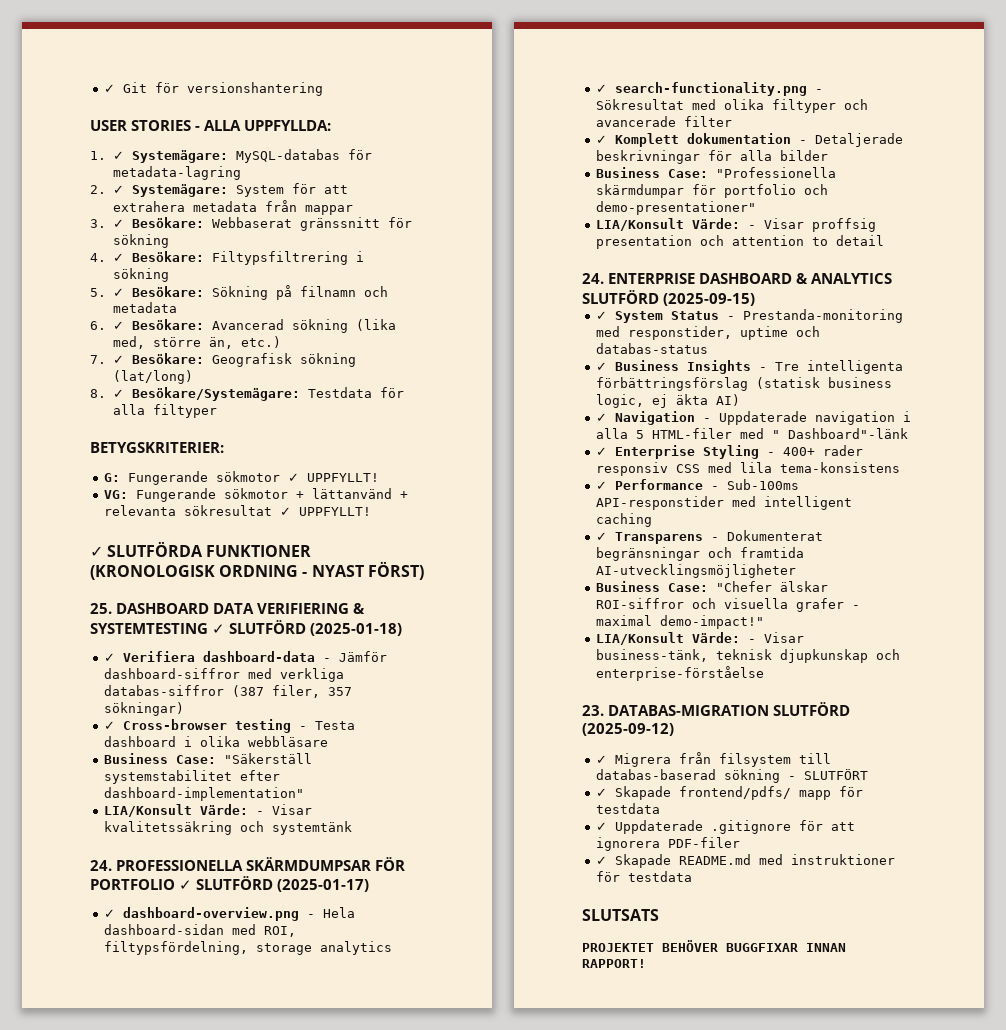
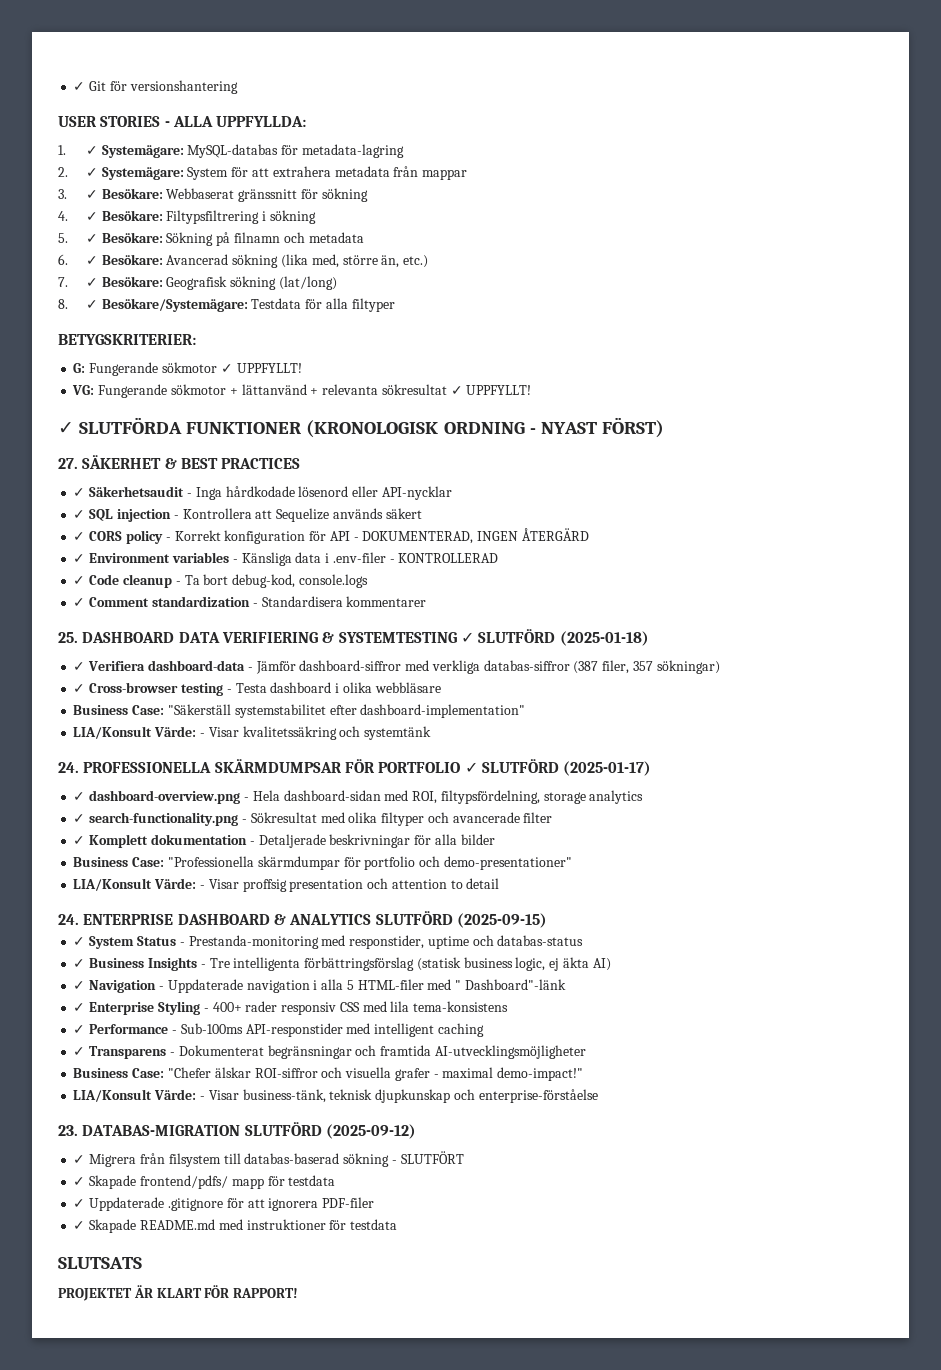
(424, 570) none -> [58,455,301,469] [73,486,452,500] [73,508,422,522] [73,528,589,544] [73,552,499,566] [73,574,368,588] [73,596,427,607] // 27. SÄKERHET & BEST PRACTICES // ✓ Säkerhetsaudit - Inga hårdkodade lösenord eller API-nycklar // ✓ SQL injection - Kontrollera att Sequelize används säkert // ✓ CORS policy - Korrekt konfiguration för API - DOKUMENTERAD, INGEN ÅTERGÄRD // ✓ Environment variables - Känsliga data i .env-filer - KONTROLLERAD // ✓ Code cleanup - Ta bort debug-kod, console.logs // ✓ Comment standardization - Standardisera kommentarer
[662,940,846,952] BEHÖVER BUGGFIXAR INNAN -> [133,1285,230,1298] ÄR KLART FÖR

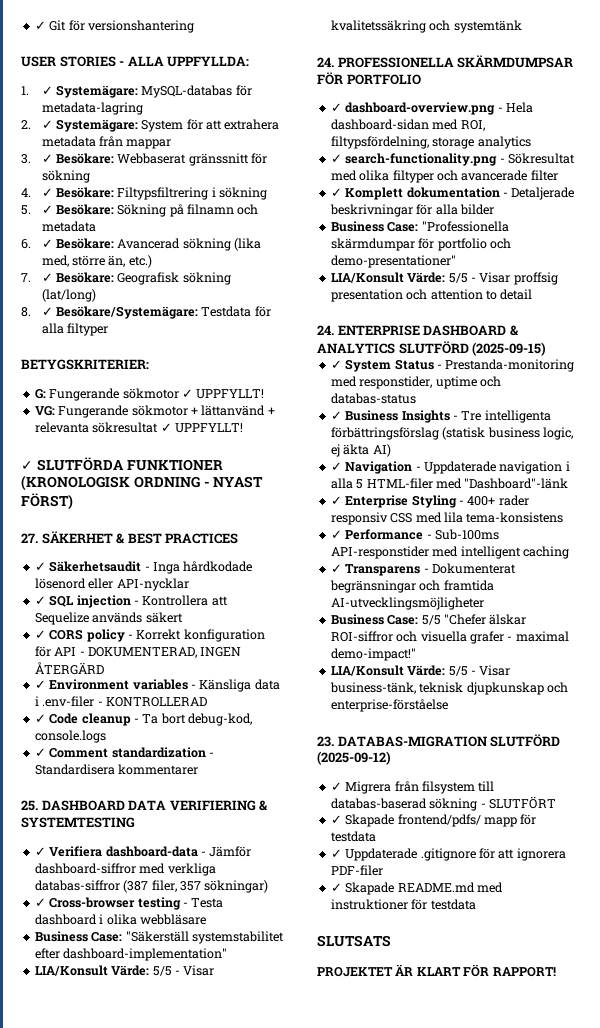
[460,629,649,646] ✓ SLUTFÖRD (2025-01-18) -> (135, 822) none
(197, 731) none -> [152,966,172,976] 5/5
[464,759,652,776] ✓ SLUTFÖRD (2025-01-17) -> (421, 79) none
(197, 883) none -> [448,273,468,283] 5/5
[455,979,566,990] " Dashboard"-länk -> [464,478,569,489] "Dashboard"-länk
(165, 1073) none -> [421,615,441,625] 5/5
(197, 1094) none -> [448,666,468,676] 5/5

